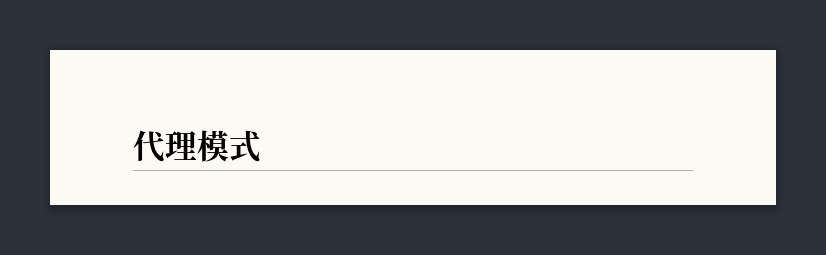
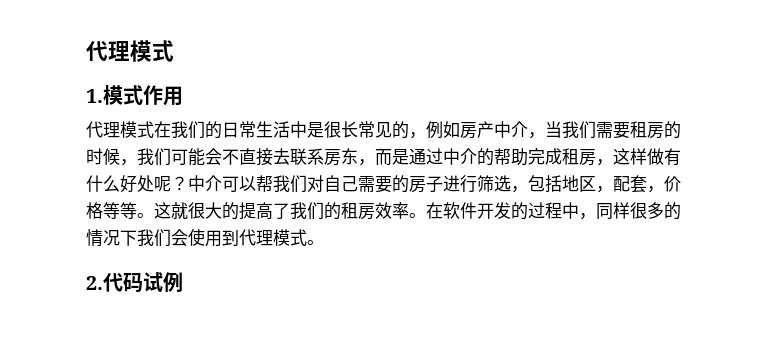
[133,130,261,163] 代理模式 -> [86,40,174,62] [86,85,183,106] [86,121,681,139] [86,148,681,166] [86,175,681,193] [86,202,681,220] [86,228,324,247] [86,272,183,293] 代理模式 // 1.模式作用 // 代理模式在我们的日常生活中是很长常见的，例如房产中介，当我们需要租房的时候，我们可能会不直接去联系房东，而是通过中介的帮助完成租房，这样做有什么好处呢？中介可以帮我们对自己需要的房子进行筛选，包括地区，配套，价格等等。这就很大的提高了我们的租房效率。在软件开发的过程中，同样很多的情况下我们会使用到代理模式。 // 2.代码试例

